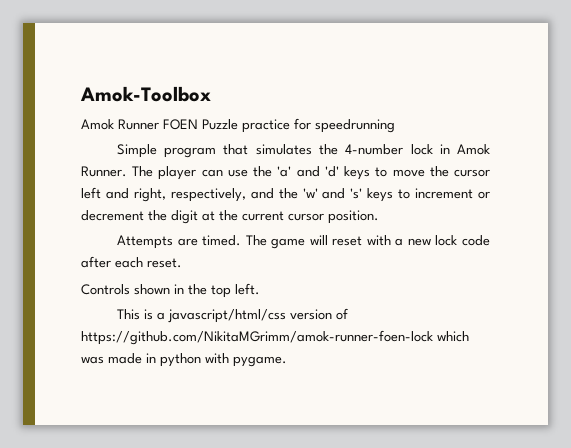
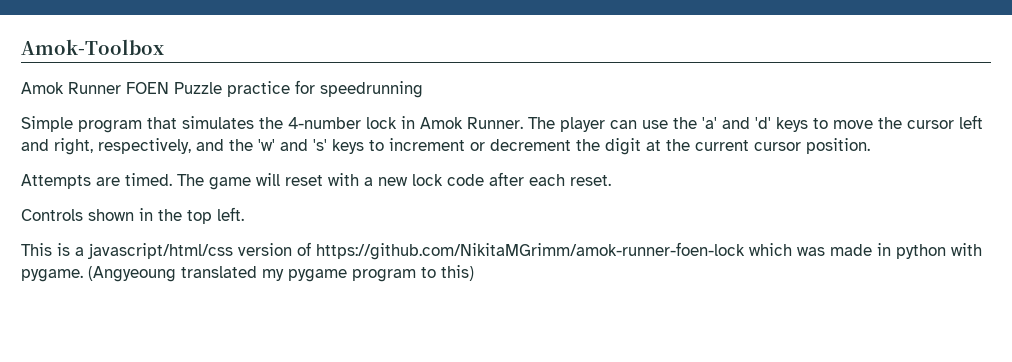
(287, 361) none -> [88,265,474,282] (Angyeoung translated my pygame program to this)

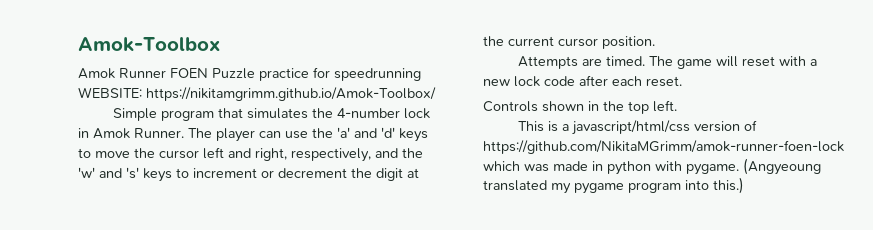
(423, 89) none -> [78,87,436,101] WEBSITE: https://nikitamgrimm.github.io/Amok-Toolbox/
[421,265,474,281] to this) -> [685,177,744,194] into this.)

